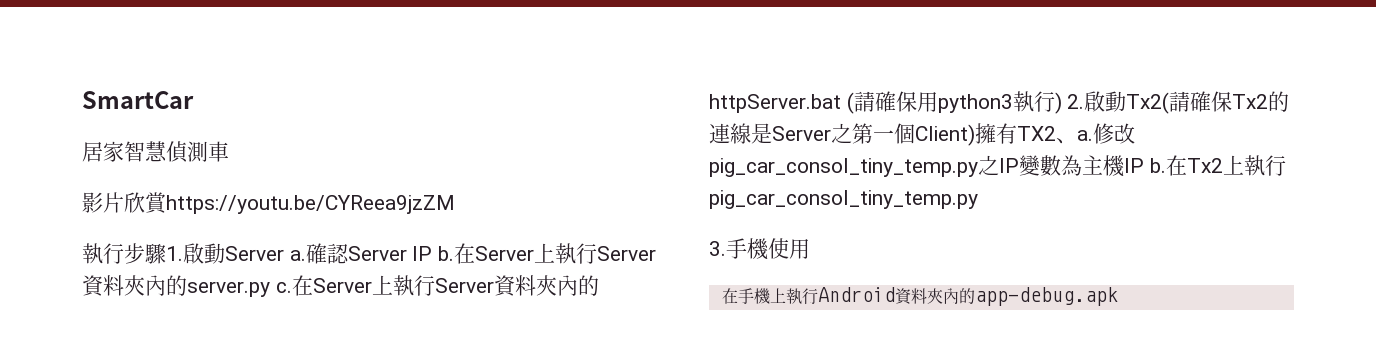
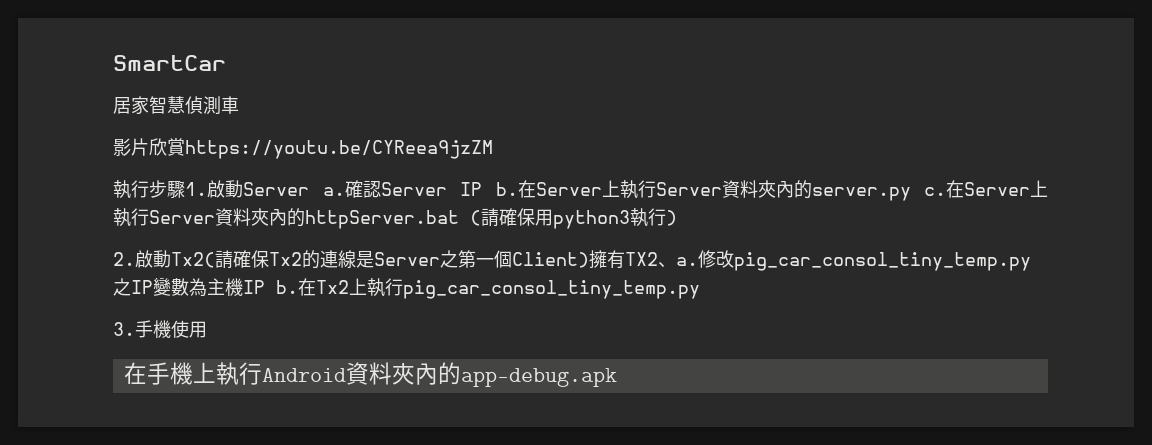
(1062, 103) none -> (677, 218) //

